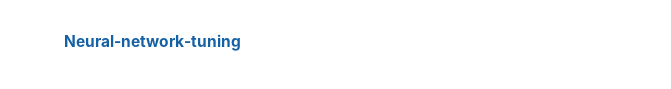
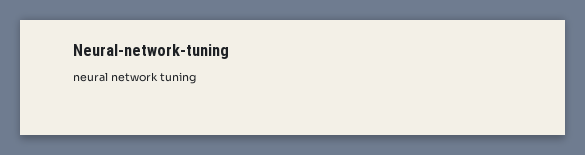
(241, 42) none -> [73,72,196,84] // neural network tuning

